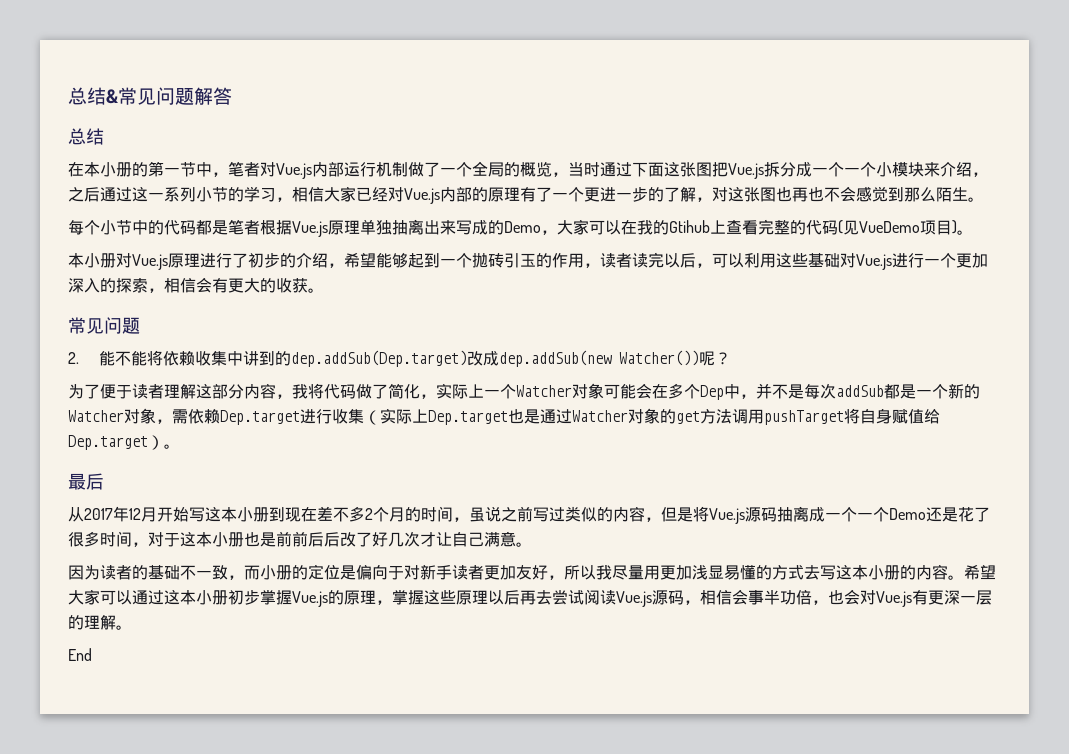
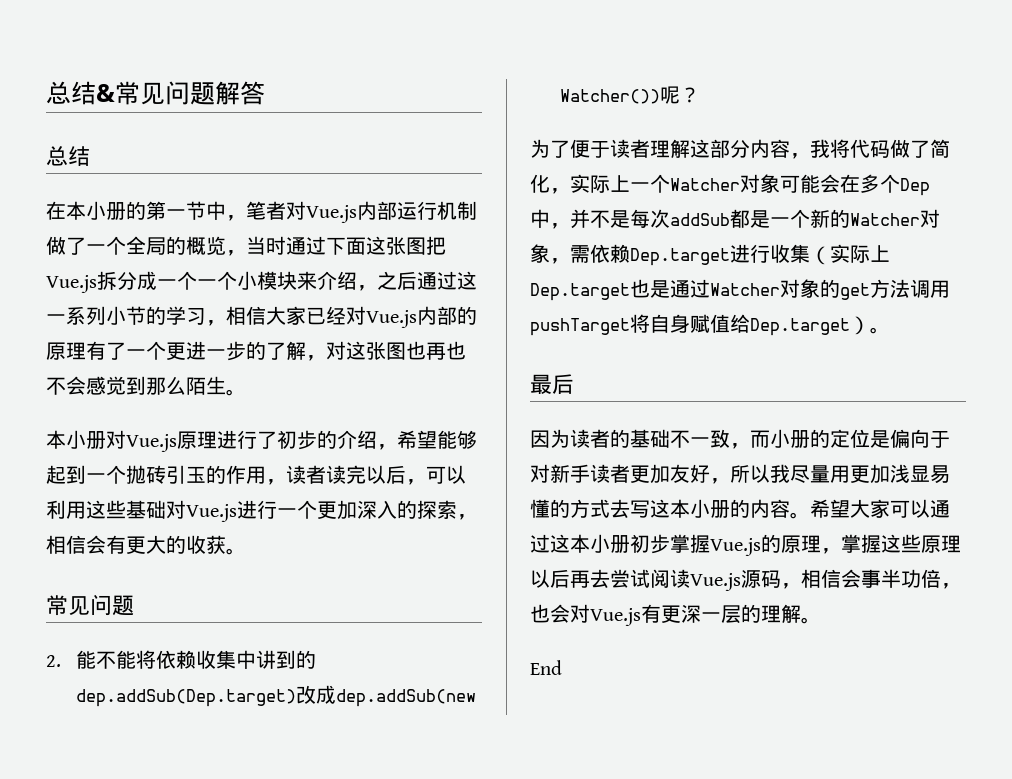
[68,219,973,237] // 每个小节中的代码都是笔者根据Vue.js原理单独抽离出来写成的Demo，大家可以在我的Gtihub上查看完整的代码(见VueDemo项目)。 -> (246, 392) none
[68,506,990,524] [68,531,532,547] // 从2017年12月开始写这本小册到现在差不多2个月的时间，虽说之前写过类似的内容，但是将Vue.js源码抽离成一个一个Demo还是花了很多时间，对于这本小册也是前前后后改了好几次才让自己满意。 -> (574, 384) none

